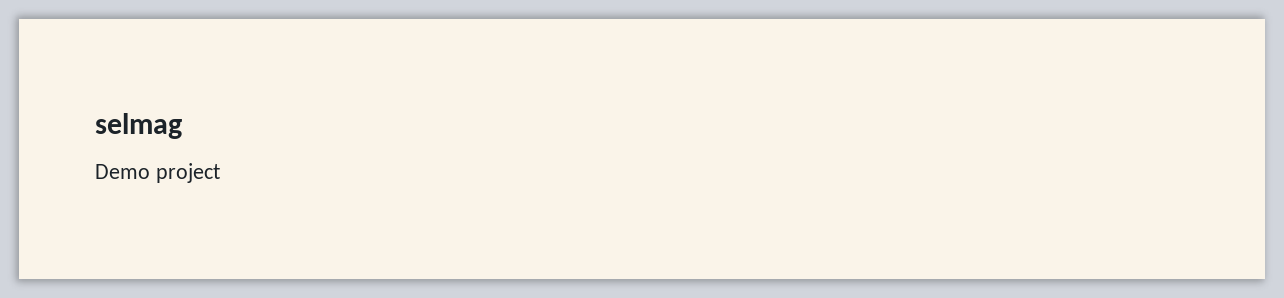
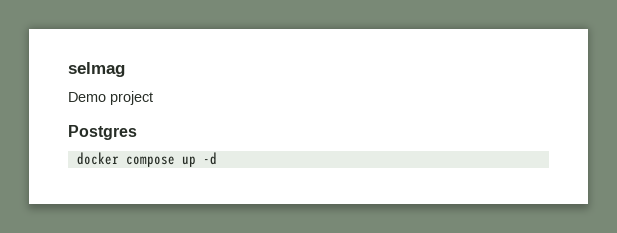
(220, 173) none -> [68,125,137,140] [76,152,217,167] // Postgres // docker compose up -d

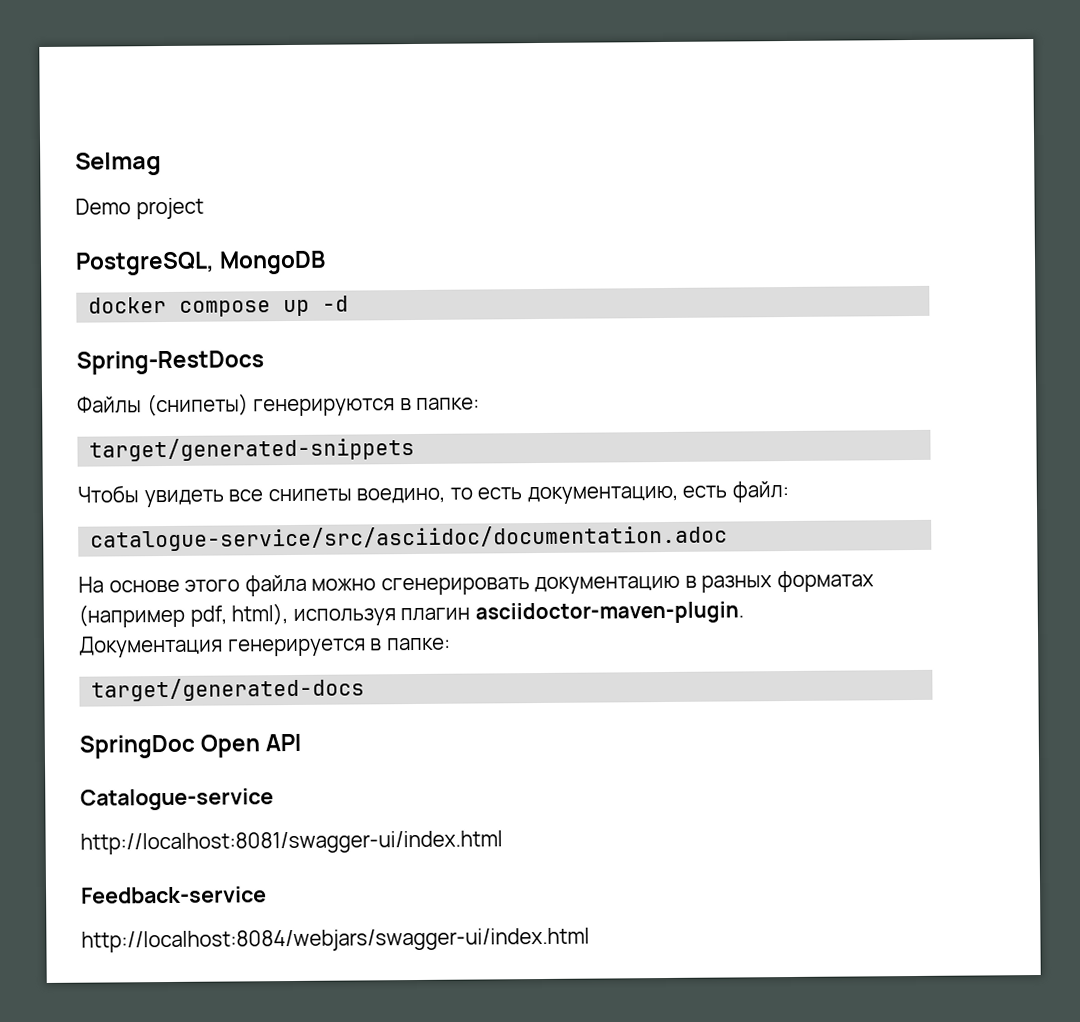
[68,62,125,77] selmag -> [75,152,161,176] Selmag
[68,125,137,140] Postgres -> [75,250,327,276] PostgreSQL, MongoDB
(217, 158) none -> [76,350,264,375] [77,393,481,417] [89,436,416,462] [77,481,789,508] [90,524,729,552] [78,570,874,597] [78,601,744,628] [78,635,451,658] [91,677,366,702] [79,733,302,759] [80,788,274,811] [80,830,503,855] [81,886,267,904] [81,927,590,953] // Spring-RestDocs // Файлы (снипеты) генерируются в папке: // target/generated-snippets // Чтобы увидеть все снипеты воедино, то есть документацию, есть файл: // catalogue-service/src/asciidoc/documentation.adoc // На основе этого файла можно сгенерировать документацию в разных форматах (например pdf, html), используя плагин asciidoctor-maven-plugin. // Документация генерируется в папке: // target/generated-docs // SpringDoc Open API // Catalogue-service // http://localhost:8081/swagger-ui/index.html // Feedback-service // http://localhost:8084/webjars/swagger-ui/index.html

